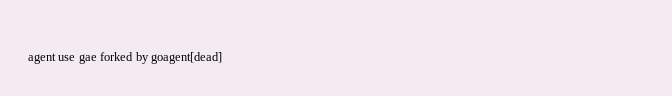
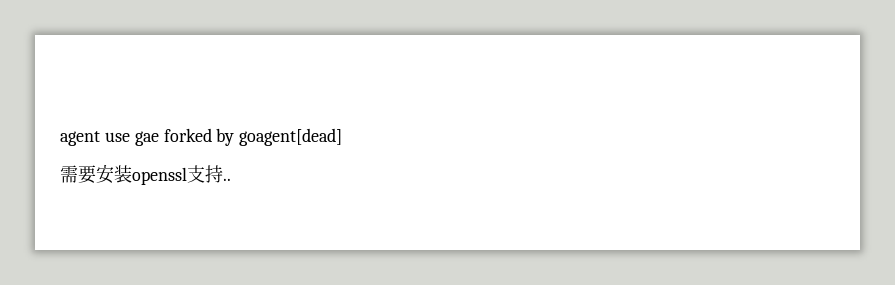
(222, 58) none -> [60,164,231,185] // 需要安装openssl支持..

